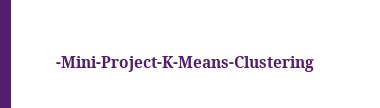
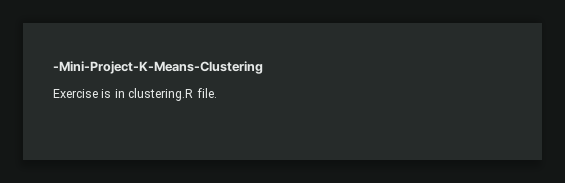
(314, 64) none -> [53,88,217,101] // Exercise is in clustering.R file.

